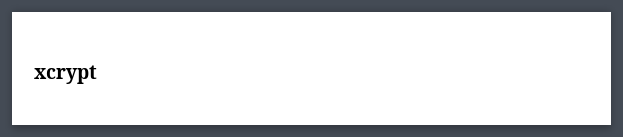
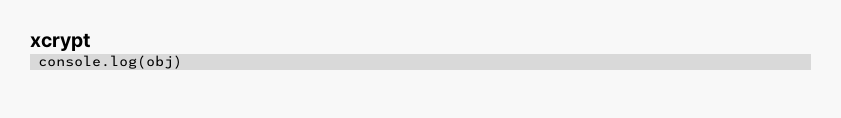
(97, 74) none -> [38,55,183,69] // console.log(obj)

